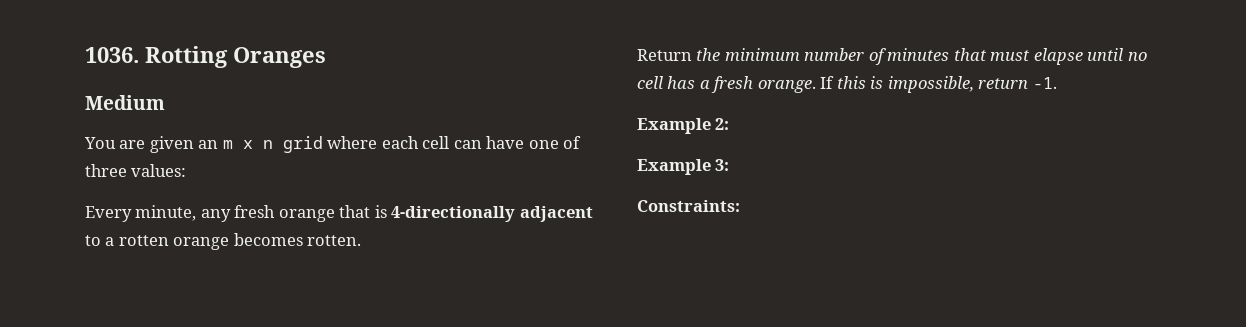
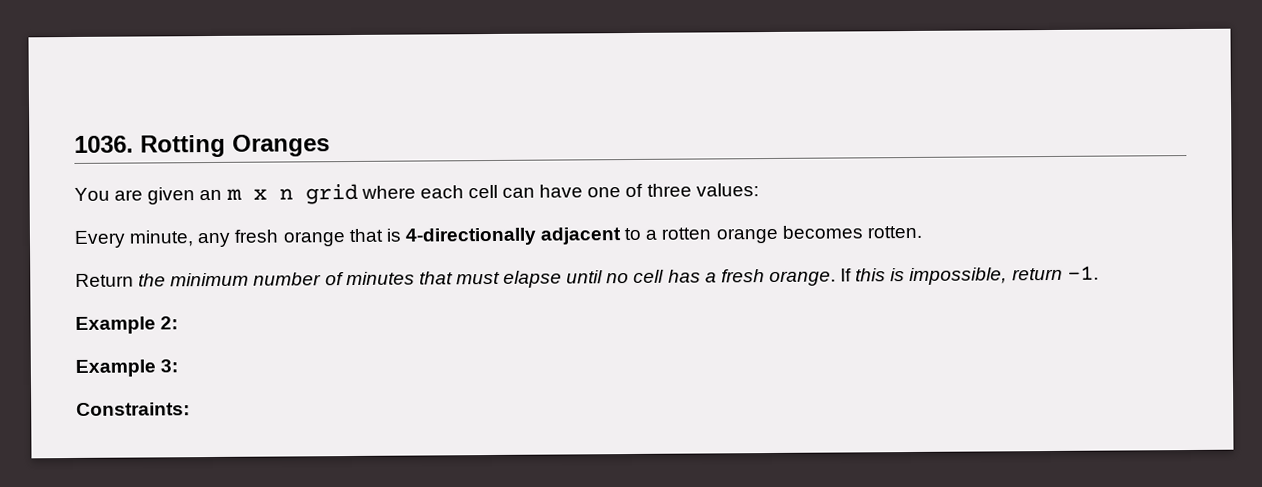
[85,95,165,110] // Medium -> (330, 145) none

